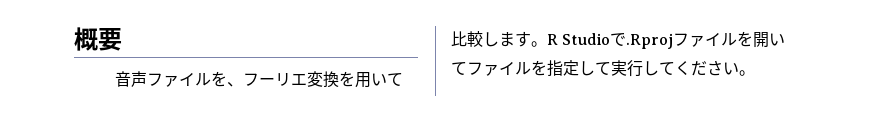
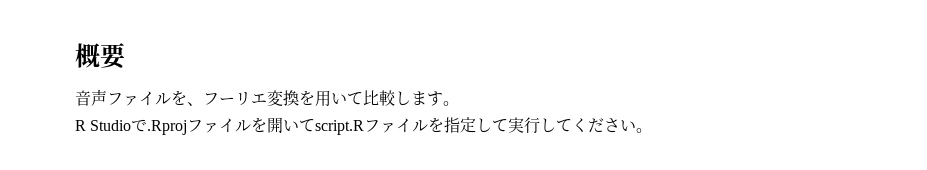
(547, 44) none -> (459, 103) //
(467, 68) none -> [315,120,365,135] script.R

